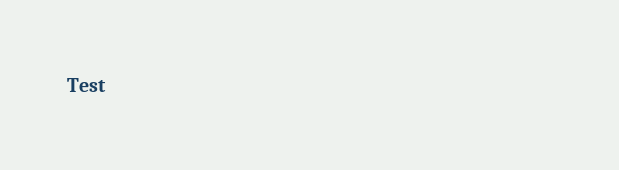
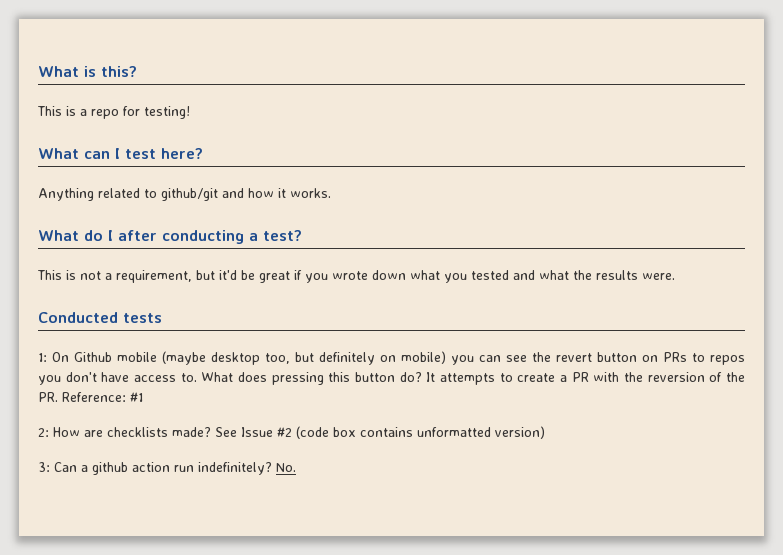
[67,78,106,92] Test -> [38,66,137,77] [37,106,190,119] [38,148,203,159] [38,188,331,201] [38,230,302,244] [37,270,675,283] [38,312,162,323] [38,351,745,365] [38,372,745,385] [38,392,143,402] [38,426,545,439] [38,462,296,475] What is this? // This is a repo for testing! // What can I test here? // Anything related to github/git and how it works. // What do I after conducting a test? // This is not a requirement, but it'd be great if you wrote down what you tested and what the results were. // Conducted tests // 1: On Github mobile (maybe desktop too, but definitely on mobile) you can see the revert button on PRs to repos you don't have access to. What does pressing this button do? It attempts to create a PR with the reversion of the PR. Reference: #1 // 2: How are checklists made? See Issue #2 (code box contains unformatted version) // 3: Can a github action run indefinitely? No.

